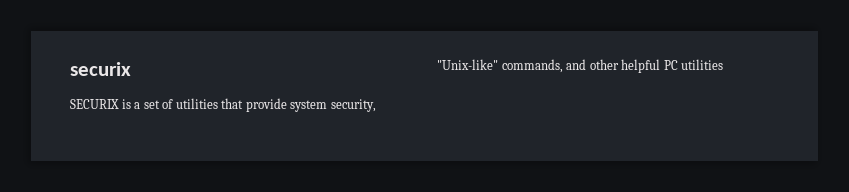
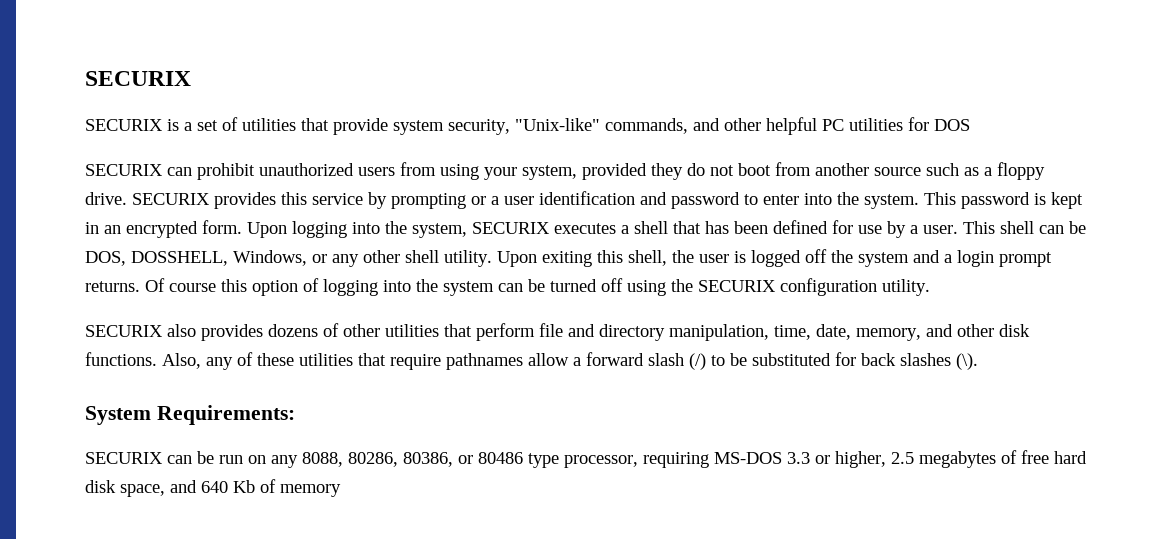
[70,62,131,76] securix -> [85,71,191,86] SECURIX
(724, 64) none -> [908,117,970,131] [85,162,1045,180] [85,191,1083,209] [85,220,1086,238] [85,249,1052,267] [85,278,930,296] [85,323,1030,341] [85,352,978,370] [85,405,295,425] [85,450,1087,468] [85,479,341,497] for DOS // SECURIX can prohibit unauthorized users from using your system, provided they do not boot from another source such as a floppy drive. SECURIX provides this service by prompting or a user identification and password to enter into the system. This password is kept in an encrypted form. Upon logging into the system, SECURIX executes a shell that has been defined for use by a user. This shell can be DOS, DOSSHELL, Windows, or any other shell utility. Upon exiting this shell, the user is logged off the system and a login prompt returns. Of course this option of logging into the system can be turned off using the SECURIX configuration utility. // SECURIX also provides dozens of other utilities that perform file and directory manipulation, time, date, memory, and other disk functions. Also, any of these utilities that require pathnames allow a forward slash (/) to be substituted for back slashes (\). // System Requirements: // SECURIX can be run on any 8088, 80286, 80386, or 80486 type processor, requiring MS-DOS 3.3 or higher, 2.5 megabytes of free hard disk space, and 640 Kb of memory

